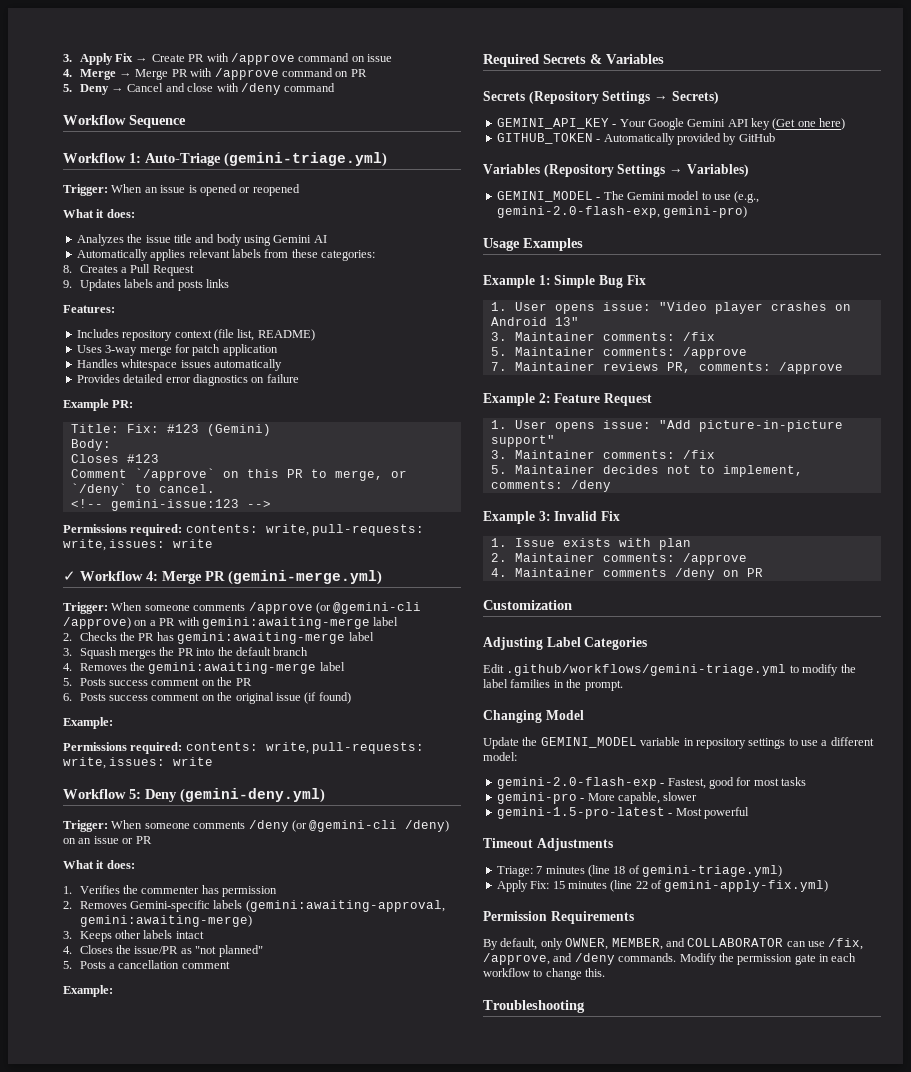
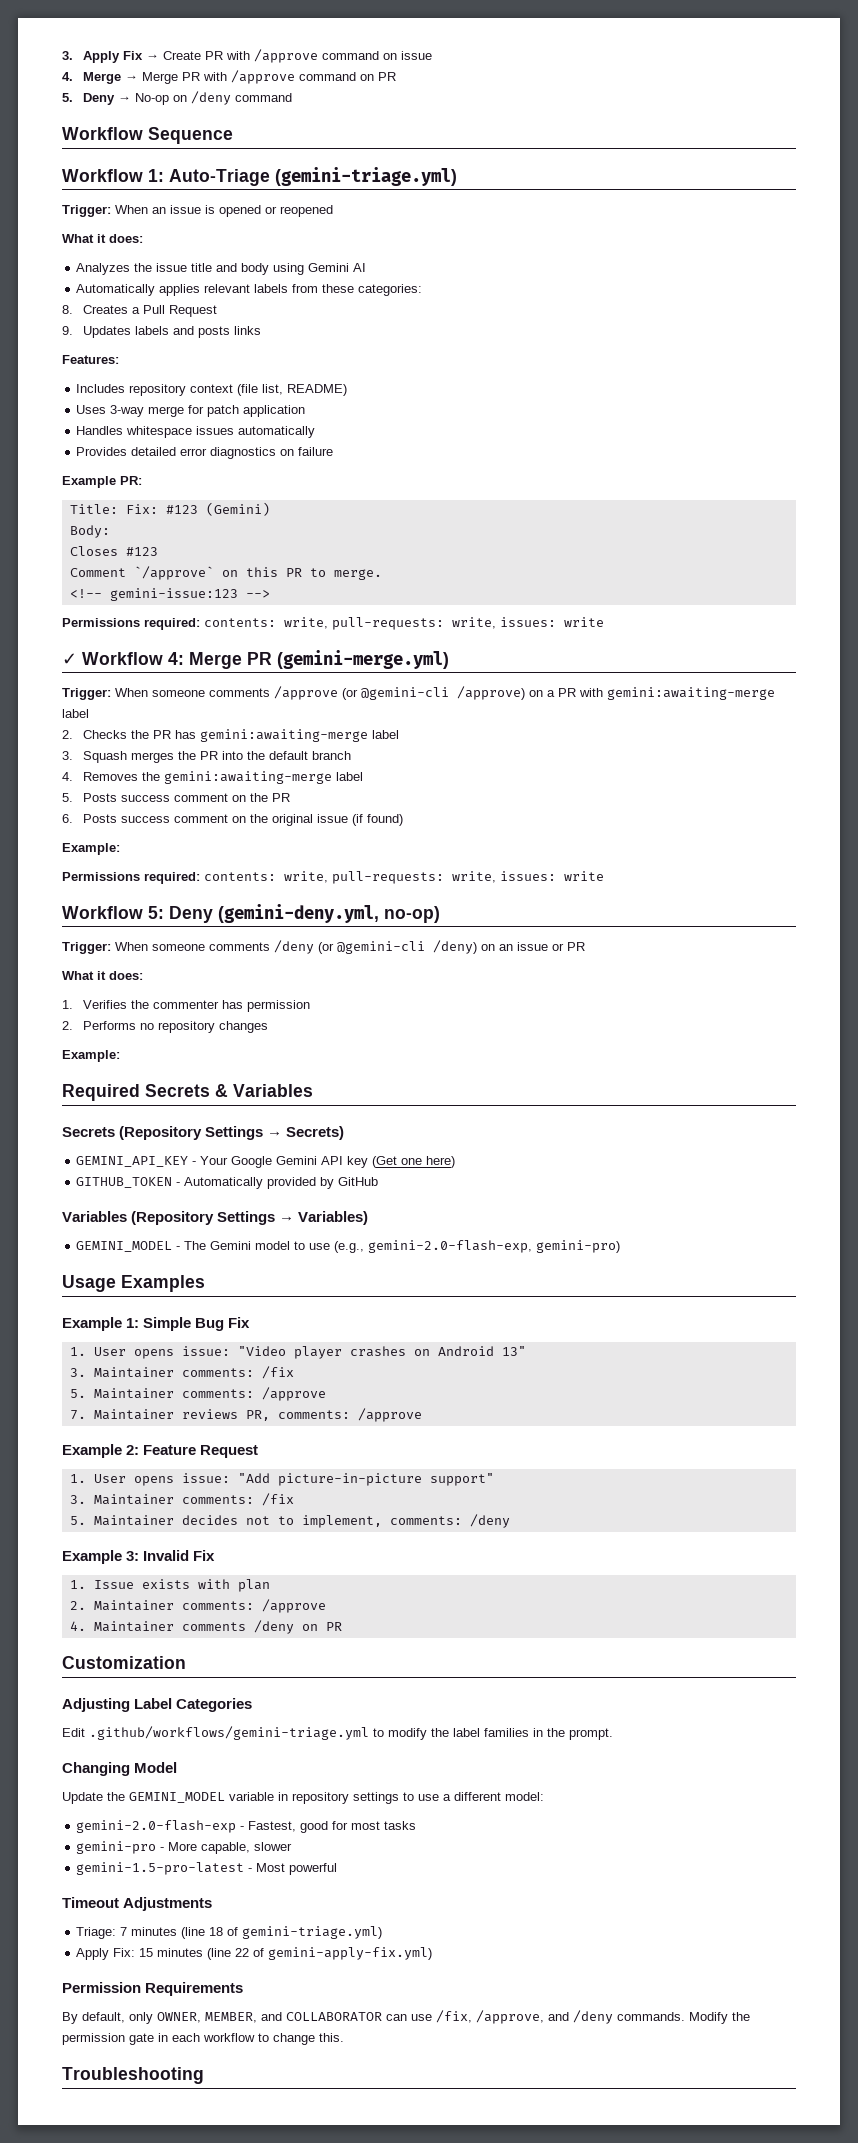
[127,83,239,92] Cancel and close with -> [134,93,187,105] No-op on
[334,470,407,481] [70,483,215,496] merge, or `/deny` to cancel. -> [333,569,382,580] merge.
[180,788,325,803] (gemini-deny.yml) -> [218,904,440,923] (gemini-deny.yml, no-op)
[79,900,445,912] [79,915,252,927] [63,930,204,942] [63,945,263,957] [63,960,230,969] Removes Gemini-specific labels (gemini:awaiting-approval, gemini:awaiting-merge) // 3. Keeps other labels intact // 4. Closes the issue/PR as "not planned" // 5. Posts a cancellation comment -> [82,1021,268,1033] Performs no repository changes

